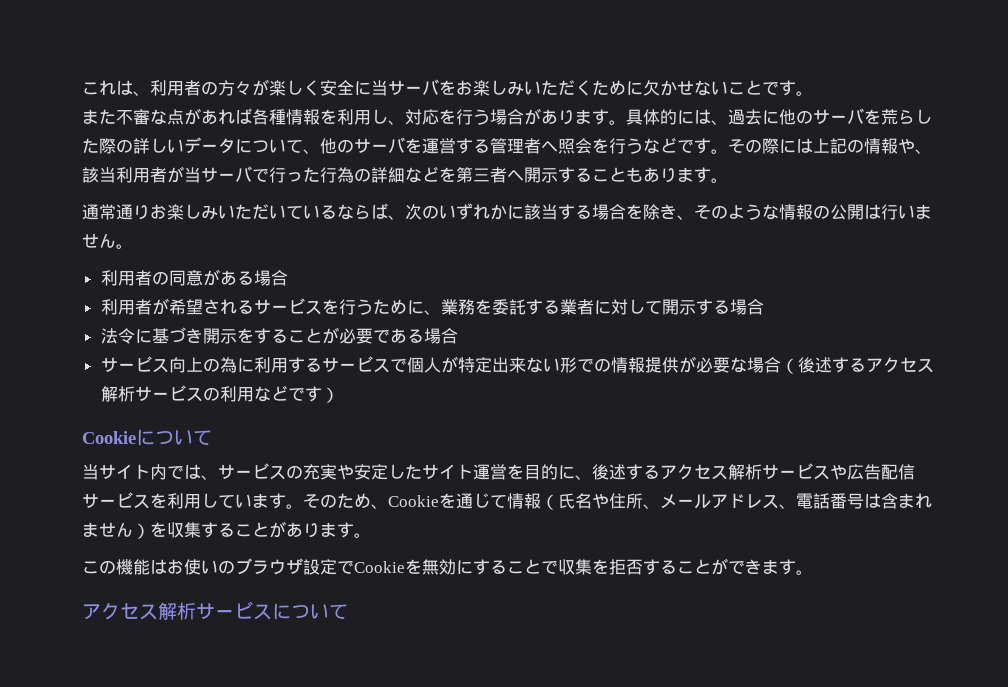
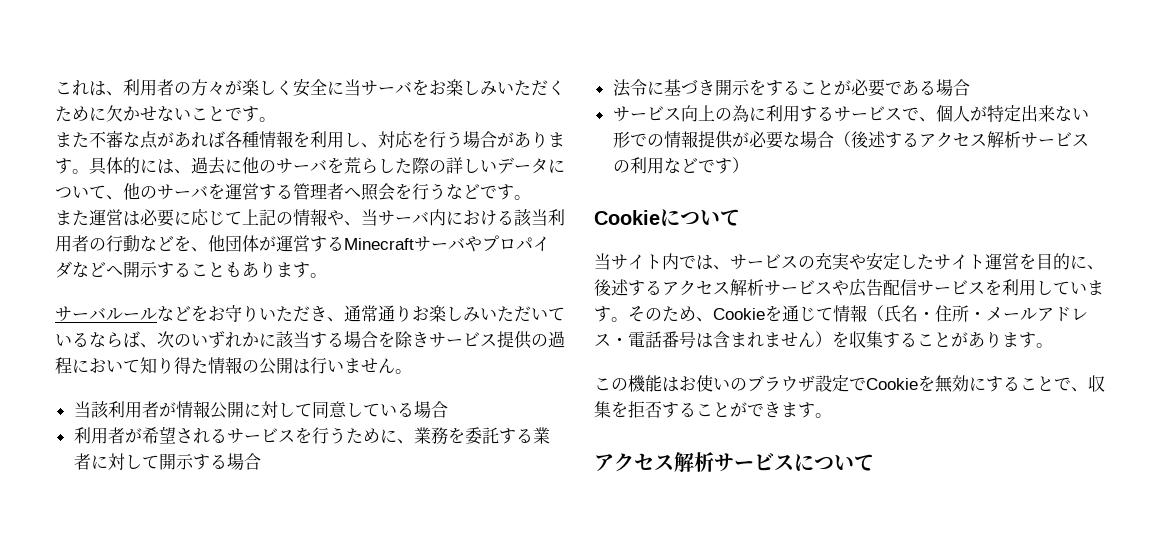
[728,138,932,154] [82,166,507,183] その際には上記の情報や、該当利用者が当サーバで行った行為の詳細などを第三者 -> [55,209,565,227] [55,235,550,252] [55,261,106,278] // また運営は必要に応じて上記の情報や、当サーバ内における該当利用者の行動などを、他団体が運営するMinecraftサーバやプロパイダなど
(728, 180) none -> [55,305,344,322] サーバルールなどをお守りいただき、
[677,204,779,220] 、そのような -> [429,331,565,349] [55,357,208,374] サービス提供の過程において知り得た
[100,269,237,286] 利用者の同意があ -> [73,401,397,419] 当該利用者が情報公開に対して同意してい
(407, 365) none -> [918,117,936,122] 、
[592,493,660,509] や住所、 -> [918,305,986,322] ・住所・
[779,504,796,509] 、 -> [611,337,628,346] ・
(558, 567) none -> [1071,387,1088,392] 、

